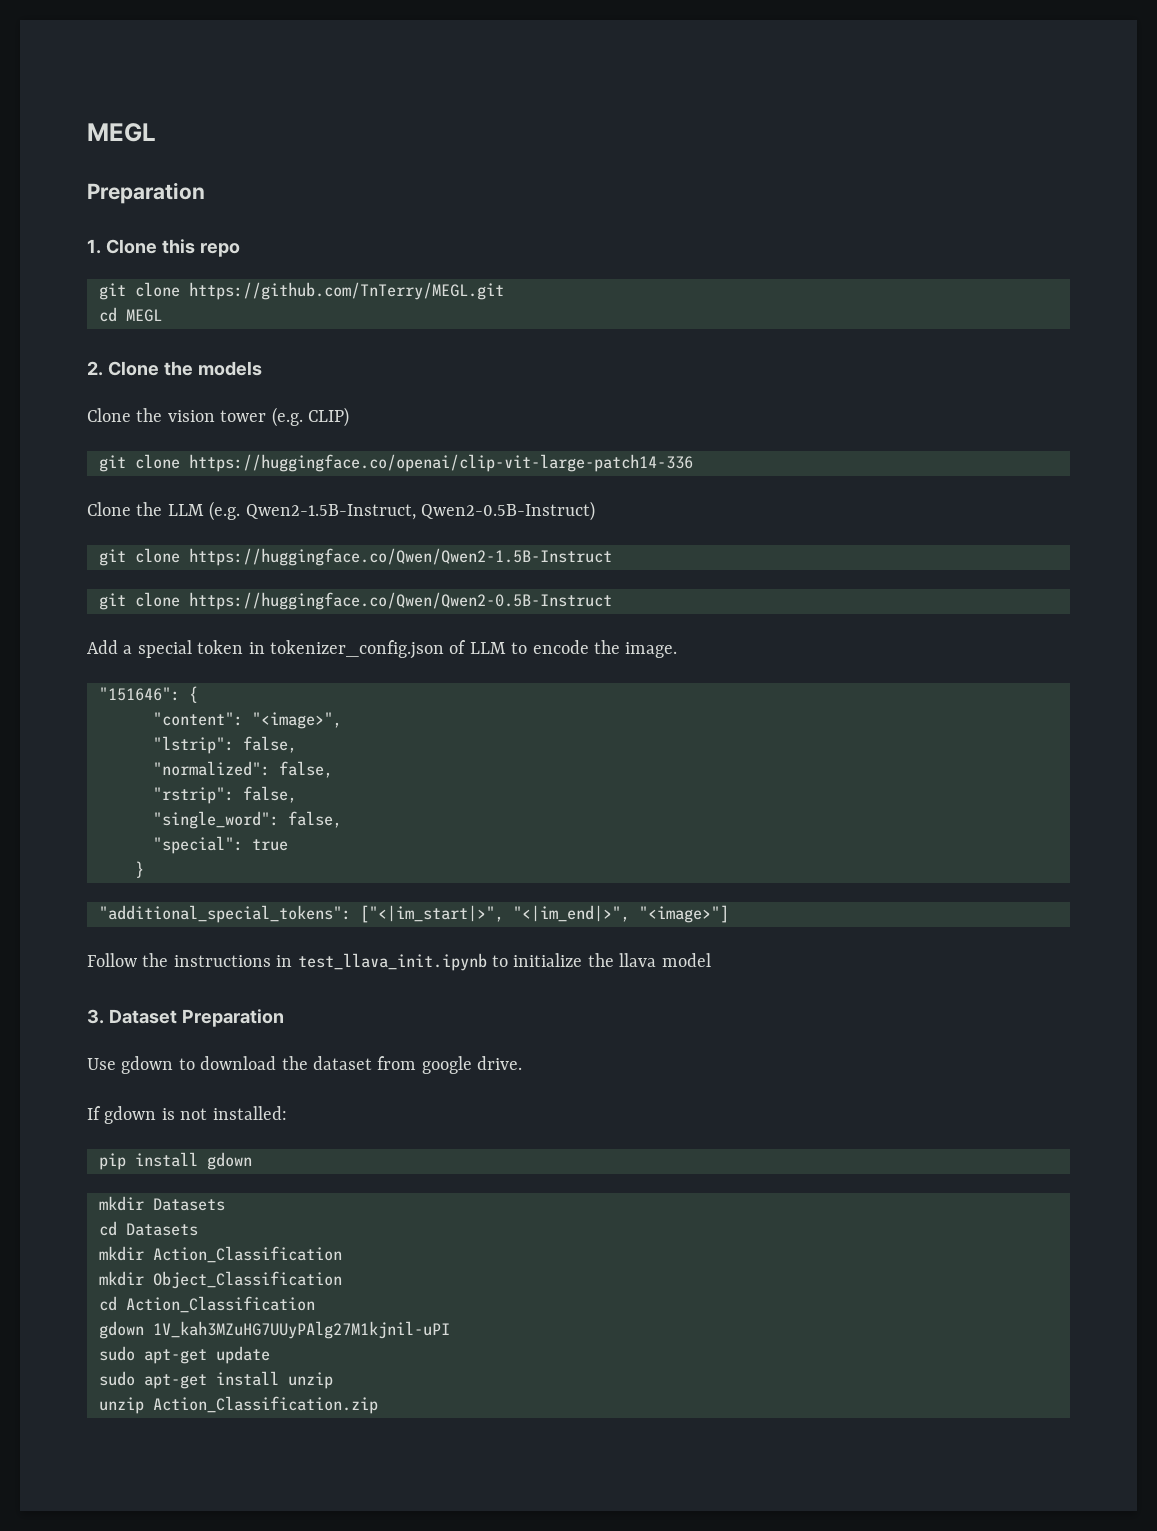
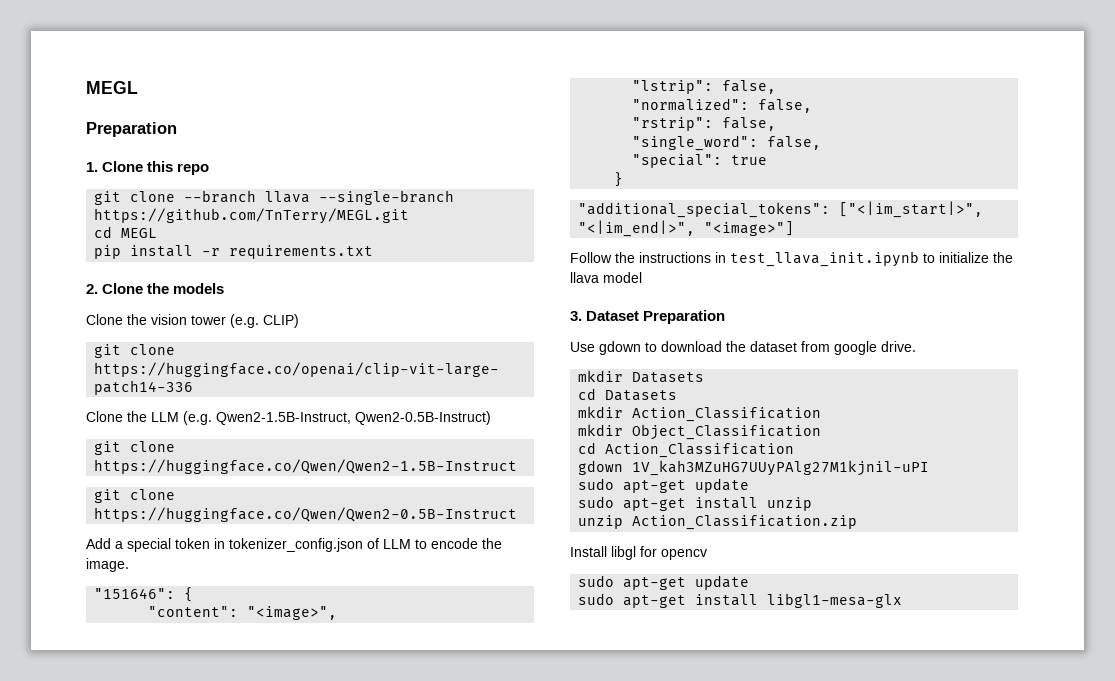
(180, 289) none -> [184,190,455,205] --branch llava --single-branch
(162, 315) none -> [94,245,374,259] // pip install -r requirements.txt
[87,1106,287,1124] [99,1152,252,1170] // If gdown is not installed: // pip install gdown -> (916, 346) none
(378, 1405) none -> [570,546,707,560] [578,575,750,590] [578,593,903,608] // Install libgl for opencv // sudo apt-get update // sudo apt-get install libgl1-mesa-glx

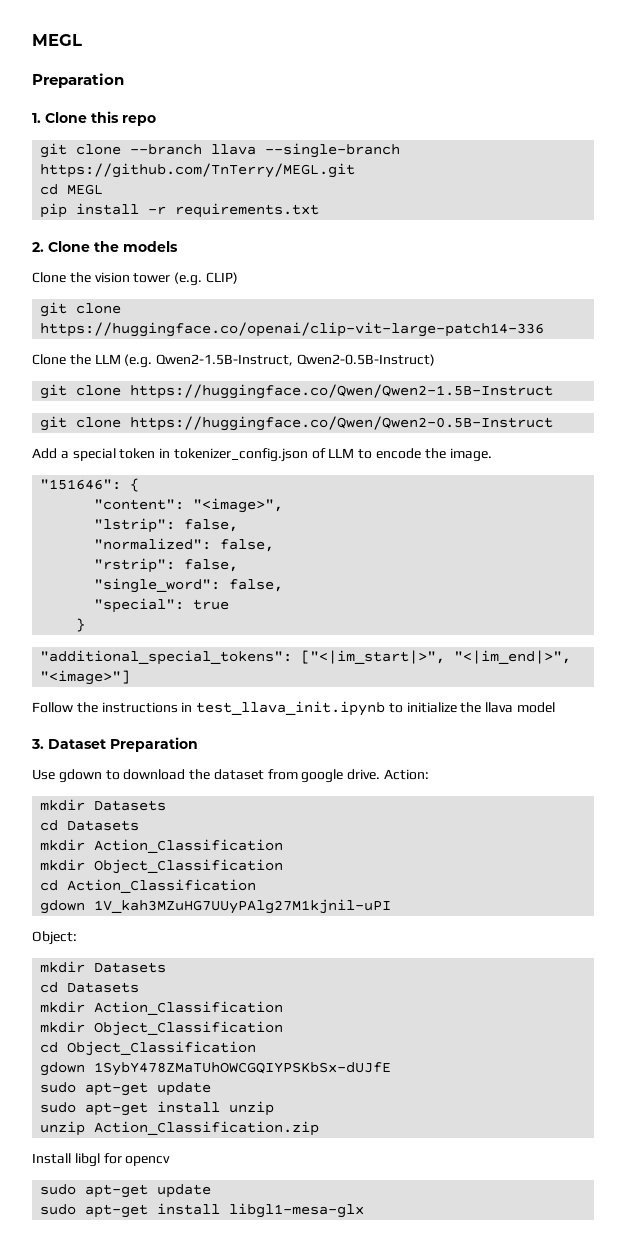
(916, 346) none -> [384,769,430,780] Action:
(930, 468) none -> [32,931,77,945] [40,961,167,973] [40,982,140,993] [40,1001,284,1015] [40,1021,284,1036] [40,1041,257,1056] [40,1062,392,1076] // Object: // mkdir Datasets // cd Datasets // mkdir Action_Classification // mkdir Object_Classification // cd Object_Classification // gdown 1SybY478ZMaTUhOWCGQIYPSKbSx-dUJfE

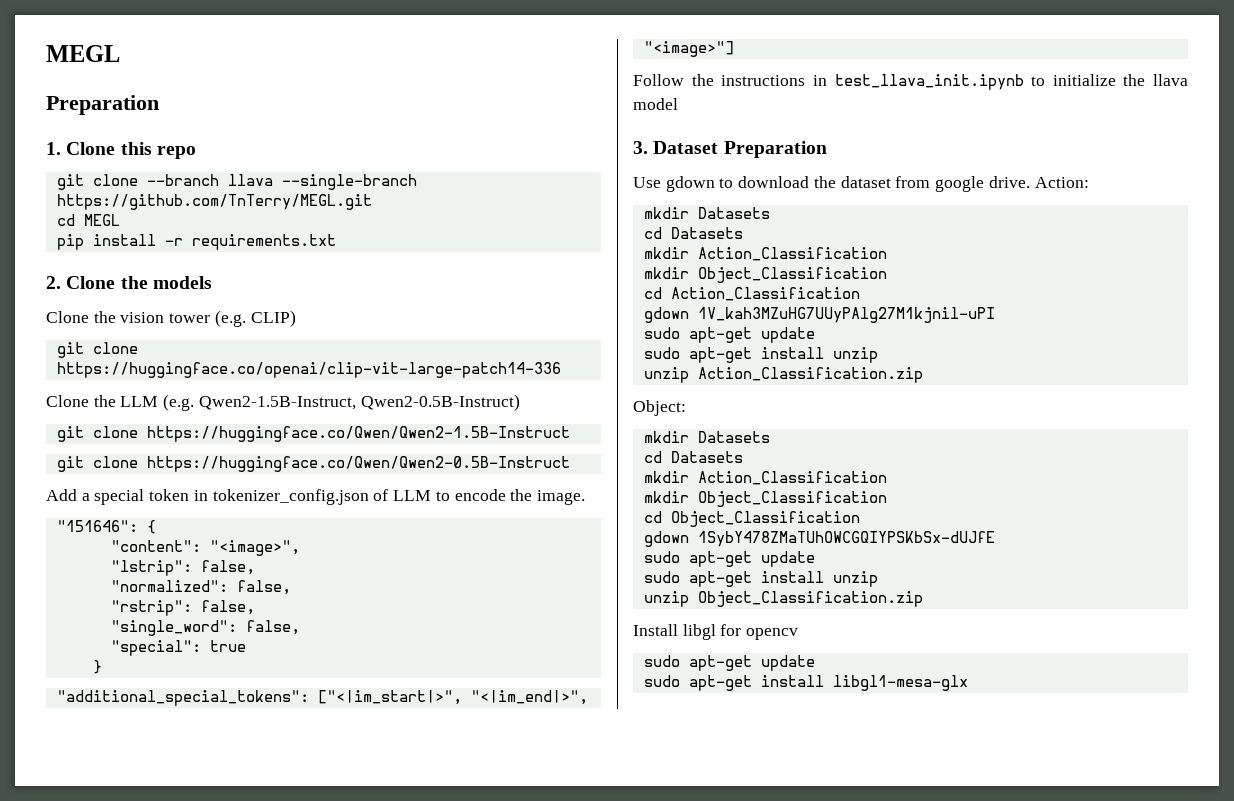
(392, 906) none -> [643,327,815,343] [643,347,878,363] [643,367,923,383] // sudo apt-get update // sudo apt-get install unzip // unzip Action_Classification.zip
[94,1121,320,1136] Action_Classification.zip -> [697,591,923,607] Object_Classification.zip

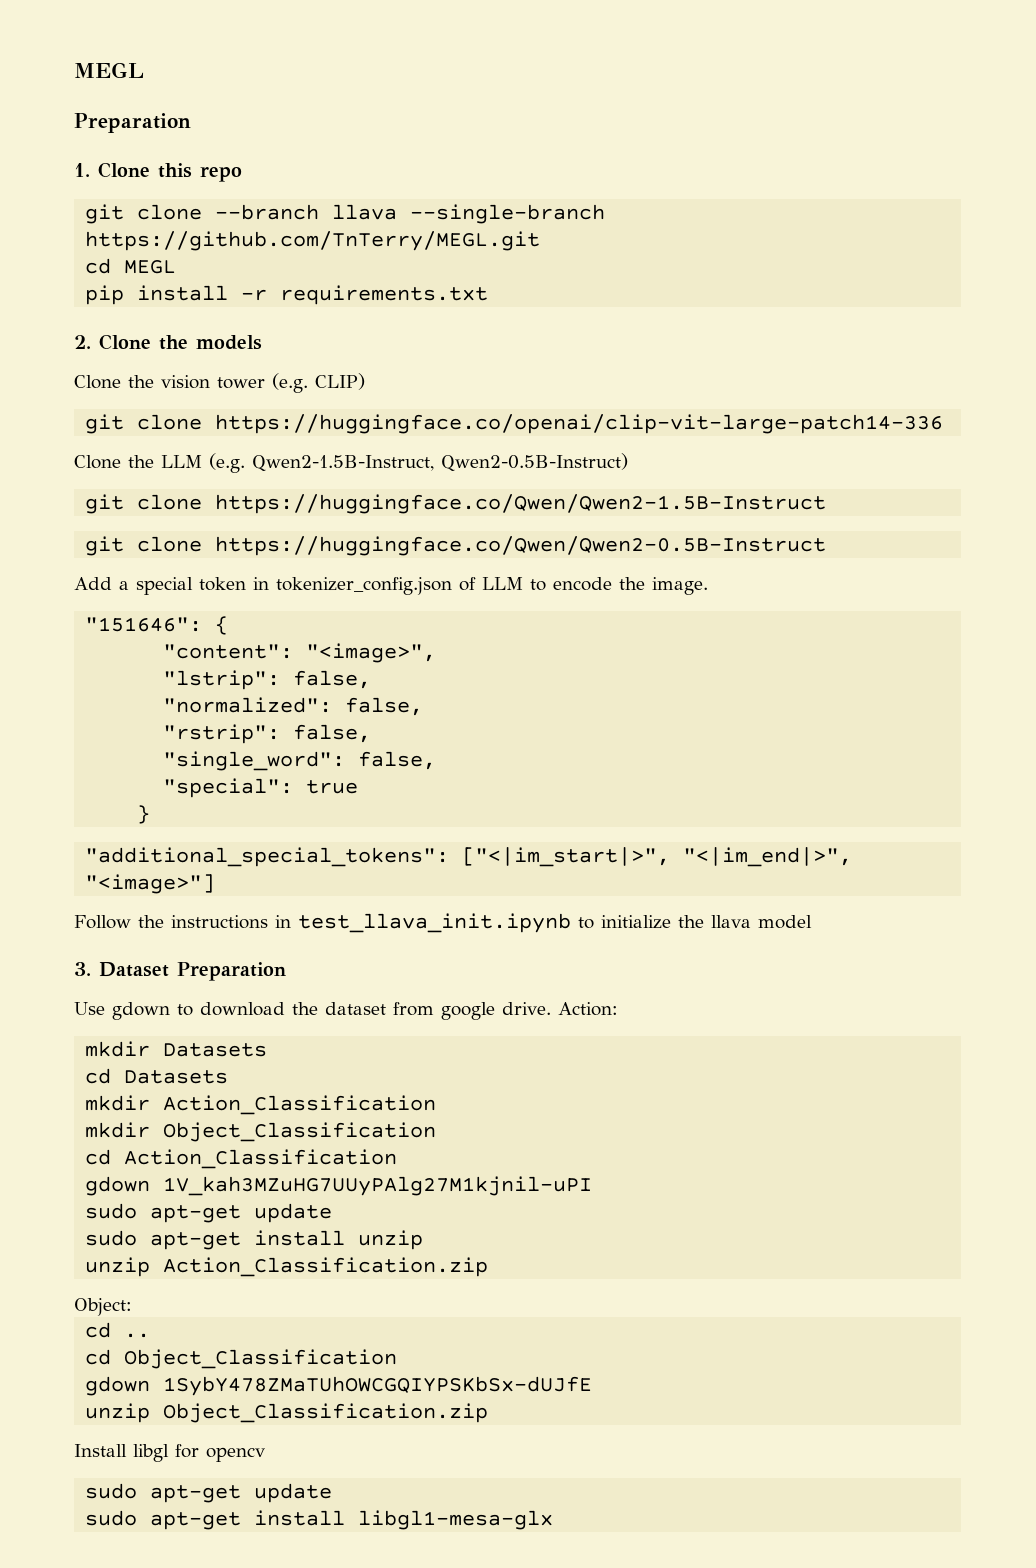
[643,431,770,443] [643,451,743,463] [643,471,887,485] [643,491,887,507] // mkdir Datasets // cd Datasets // mkdir Action_Classification // mkdir Object_Classification -> [85,1322,151,1338] // cd ..
[643,551,815,567] [643,571,878,587] // sudo apt-get update // sudo apt-get install unzip -> (593, 1386) none

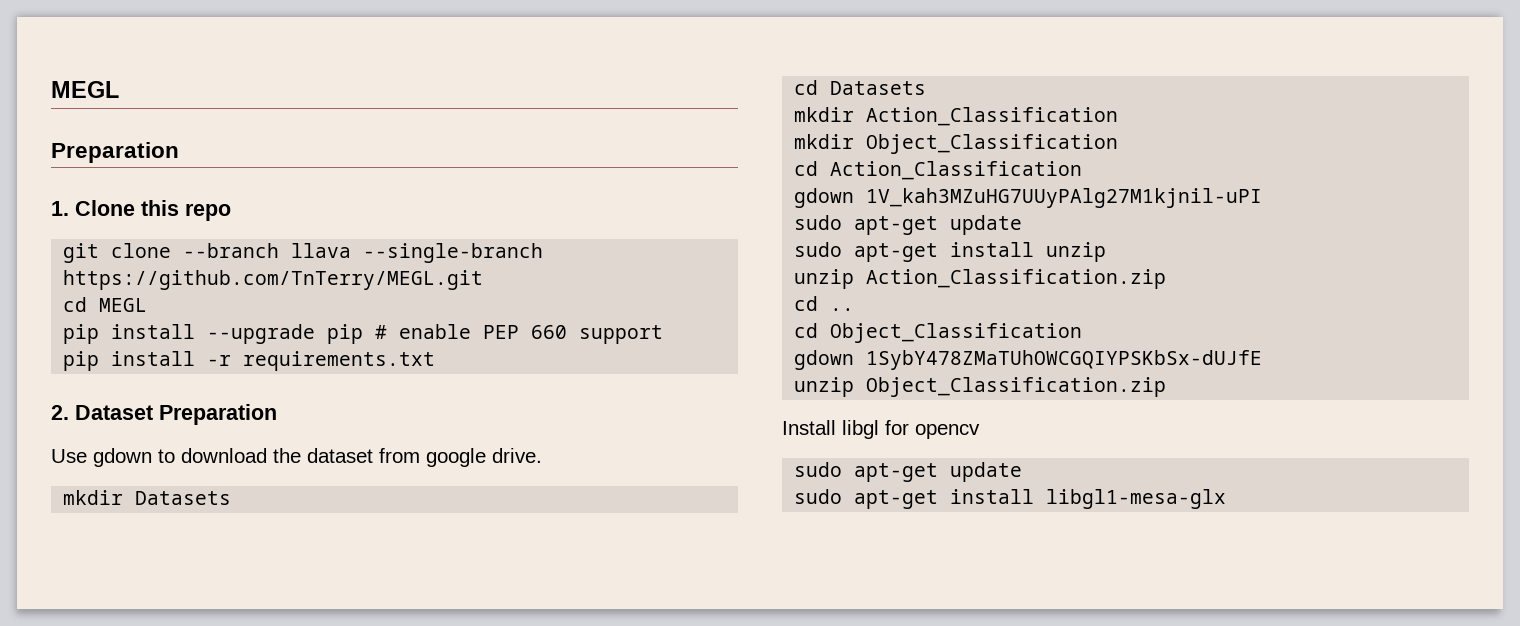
(177, 267) none -> [63,324,664,344] // pip install --upgrade pip # enable PEP 660 support
[99,334,262,350] [74,373,365,393] [85,414,944,434] [74,453,628,473] [85,494,827,514] [85,536,827,556] [74,577,708,595] [85,616,229,635] [163,643,437,663] [163,670,372,690] [163,697,424,716] [163,724,372,744] [163,751,437,771] [163,778,359,798] [137,805,151,824] [85,847,853,867] [85,874,216,894] [74,913,812,933] [74,962,91,976] Clone the models // Clone the vision tower (e.g. CLIP) // git clone https://huggingface.co/openai/clip-vit-large-patch14-336 // Clone the LLM (e.g. Qwen2-1.5B-Instruct, Qwen2-0.5B-Instruct) // git clone https://huggingface.co/Qwen/Qwen2-1.5B-Instruct // git clone https://huggingface.co/Qwen/Qwen2-0.5B-Instruct // Add a special token in tokenizer_config.json of LLM to encode the image. // "151646": { // "content": "<image>", // "lstrip": false, // "normalized": false, // "rstrip": false, // "single_word": false, // "special": true // } // "additional_special_tokens": ["<|im_start|>", "<|im_end|>", "<image>"] // Follow the instructions in test_llava_init.ipynb to initialize the llava model // 3. -> (69, 412) none
[558,1002,618,1016] Action: -> (542, 455) none
[74,1298,132,1316] // Object: -> (1167, 279) none

